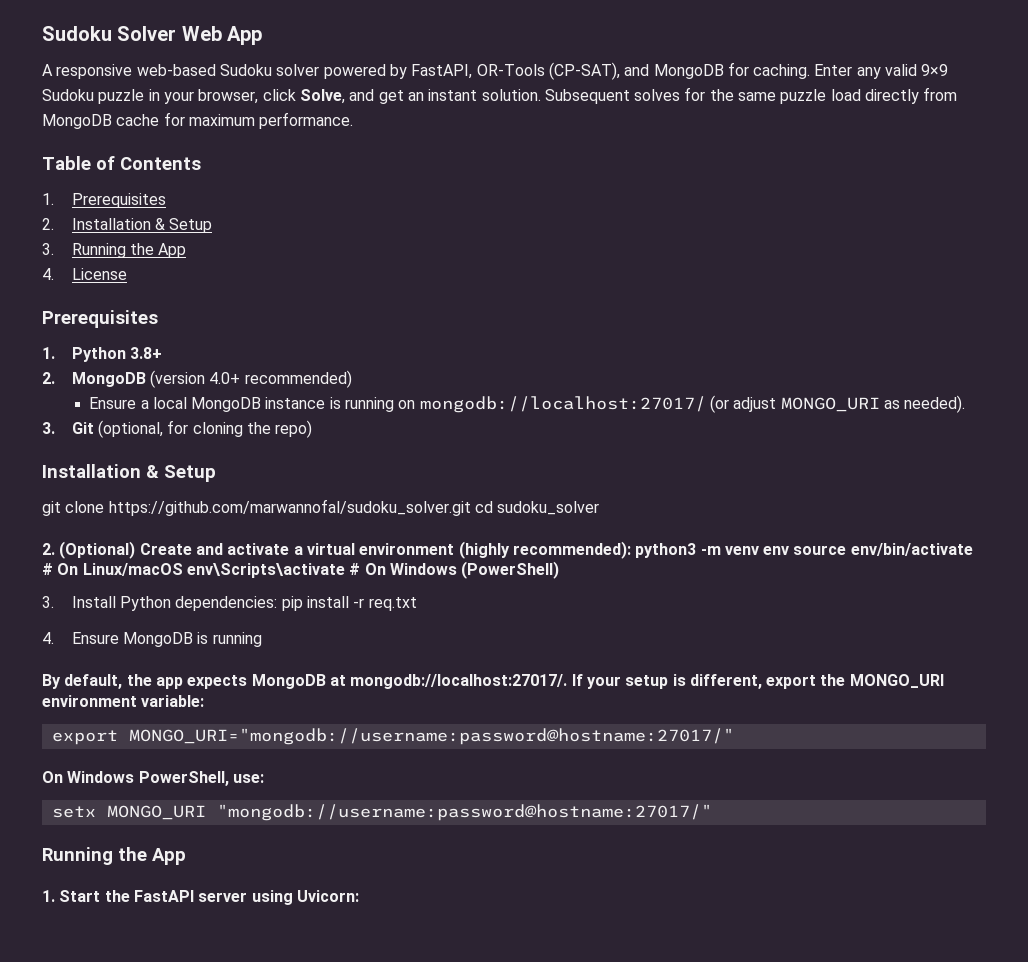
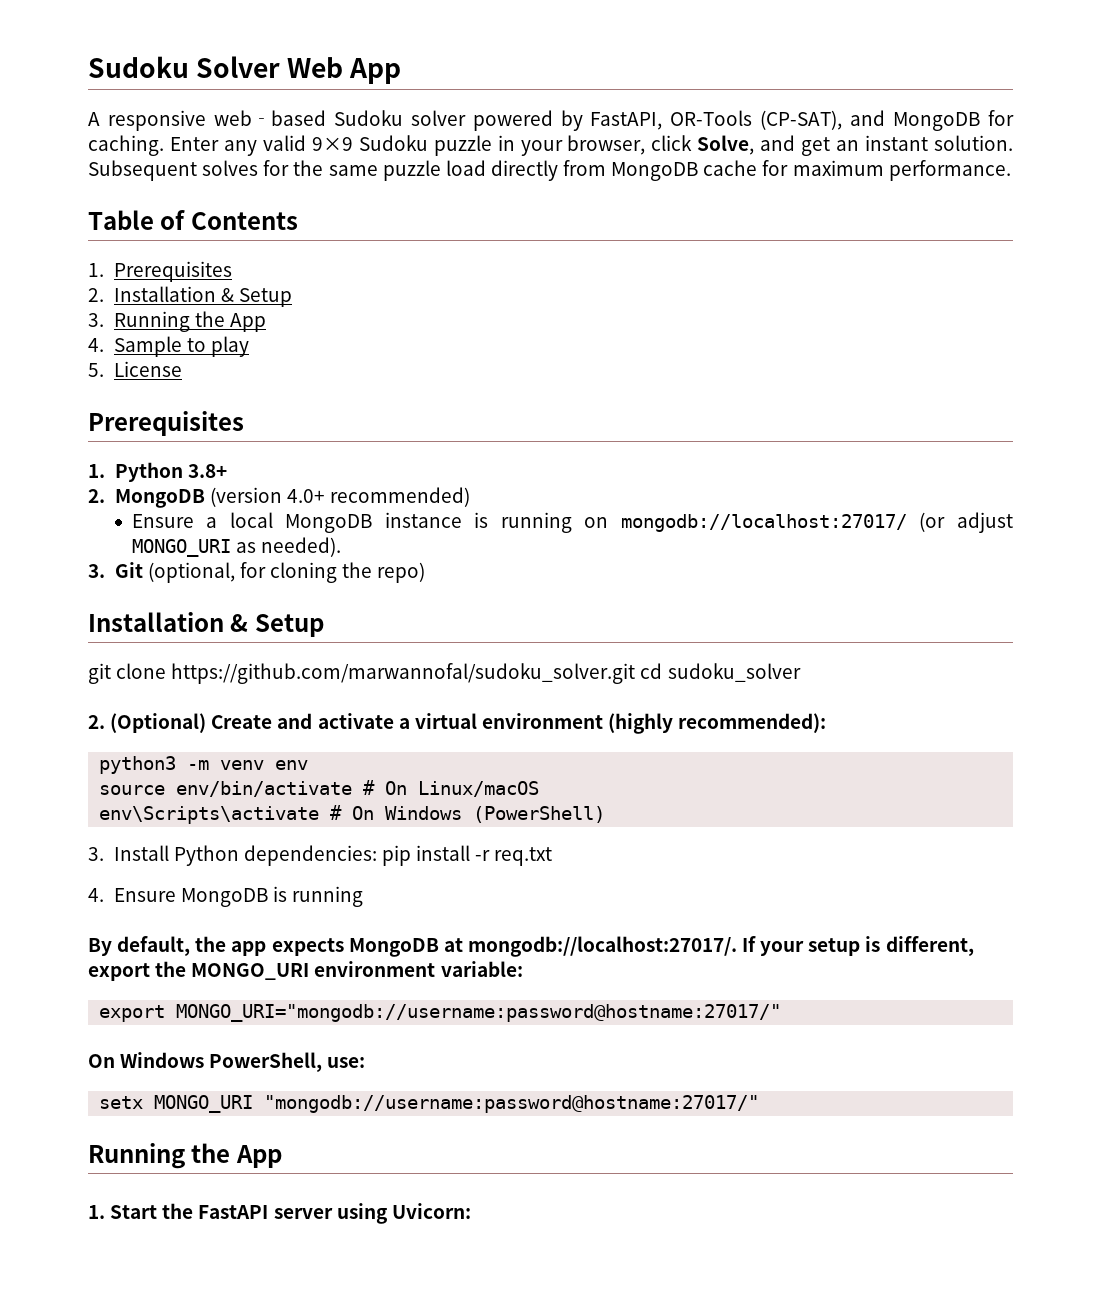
(54, 274) none -> [113,336,249,357] [88,363,104,377] Sample to play // 5.
(631, 550) none -> (827, 723) //
(790, 550) none -> (309, 765) //
(183, 569) none -> (540, 789) //

